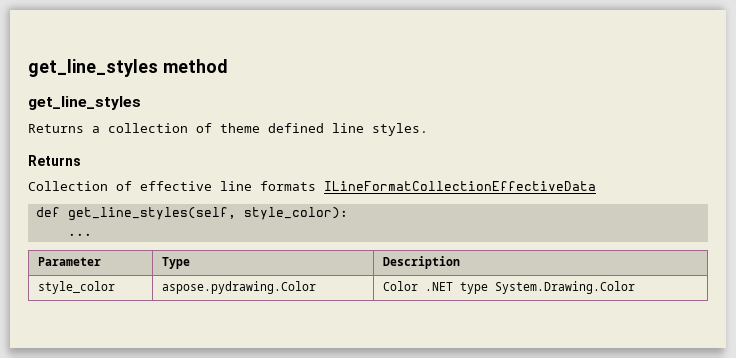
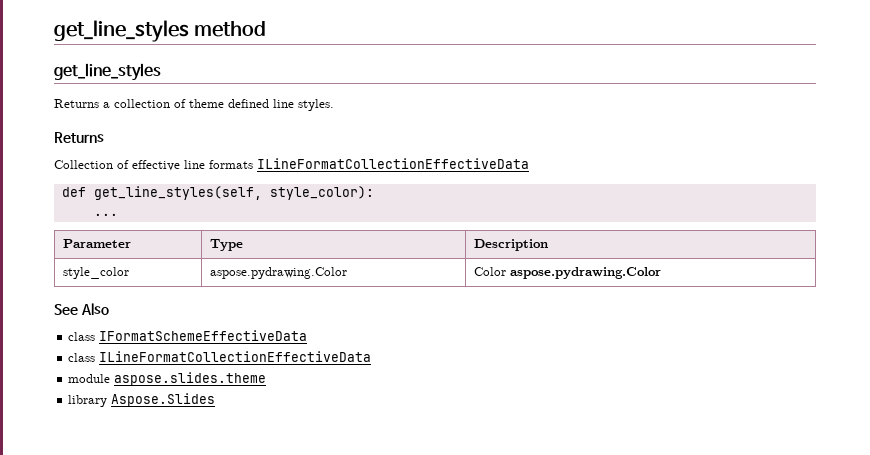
[425,281,636,294] .NET type System.Drawing.Color -> [509,267,661,279] [54,303,109,315] [68,330,308,341] [68,351,372,362] [68,372,267,386] [68,393,216,407] aspose.pydrawing.Color // See Also // class IFormatSchemeEffectiveData // class ILineFormatCollectionEffectiveData // module aspose.slides.theme // library Aspose.Slides

